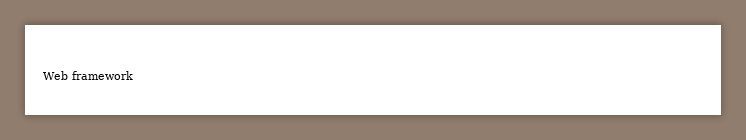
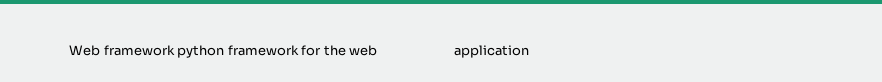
(133, 75) none -> [177,45,529,58] python framework for the web application

